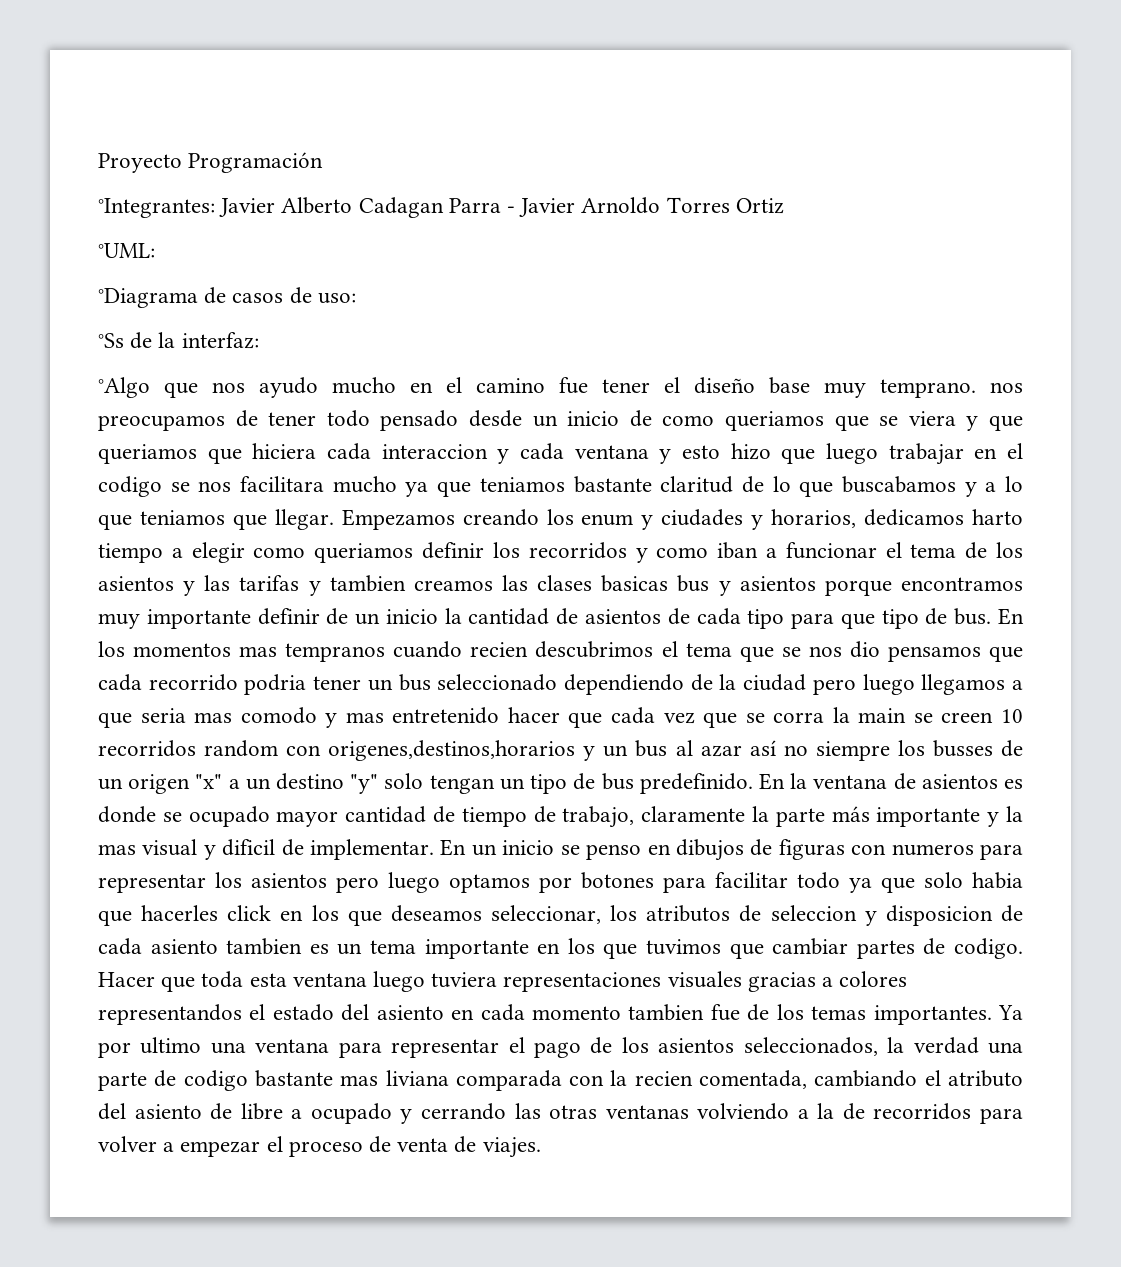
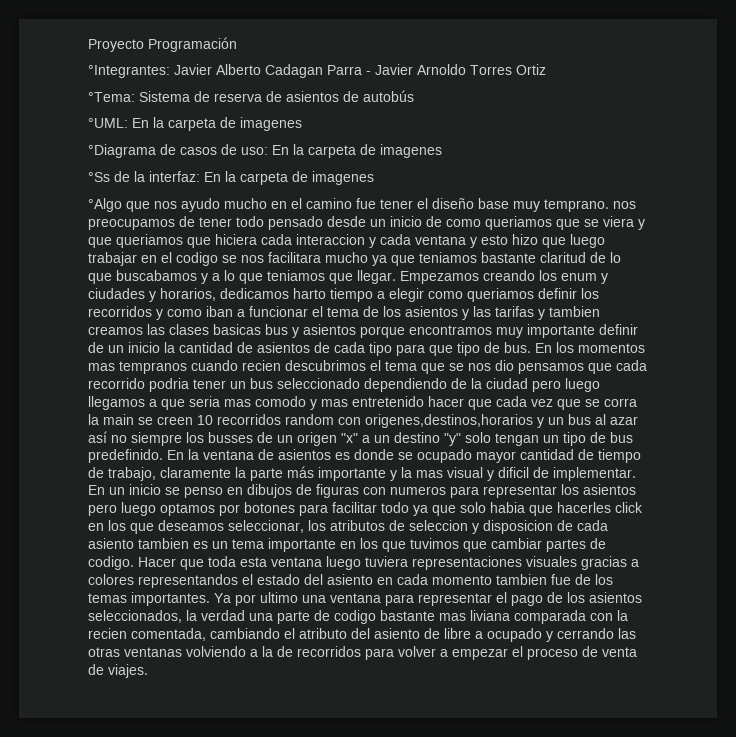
[98,243,155,258] °UML: -> [88,90,414,102] [88,117,302,131] °Tema: Sistema de reserva de asientos de autobús // °UML: En la carpeta de imagenes
(356, 298) none -> [272,144,442,158] En la carpeta de imagenes
(259, 340) none -> [204,171,374,185] En la carpeta de imagenes

